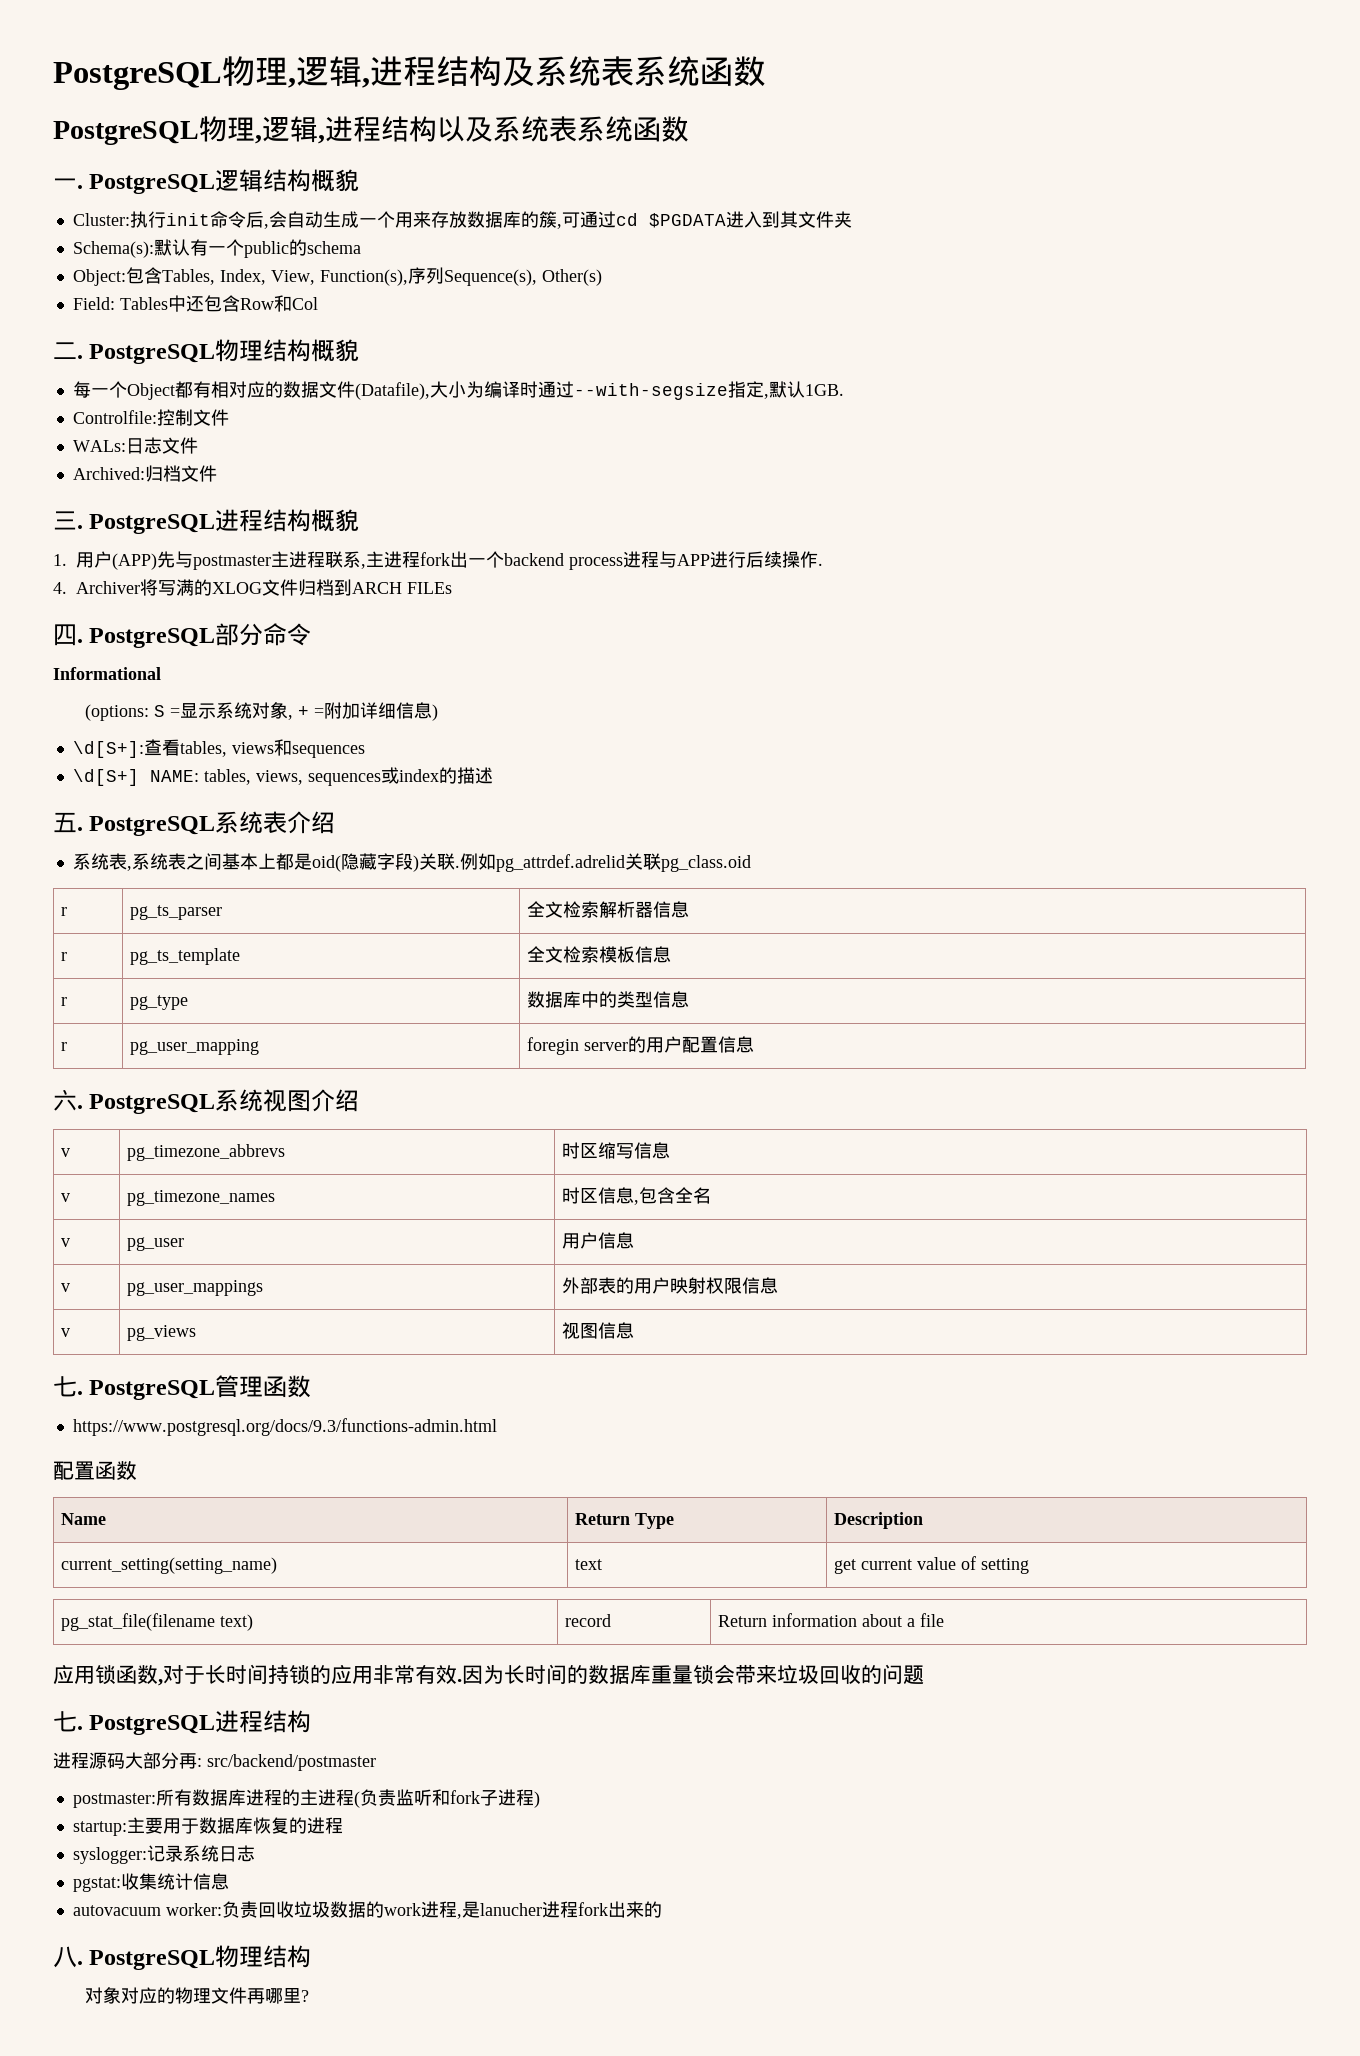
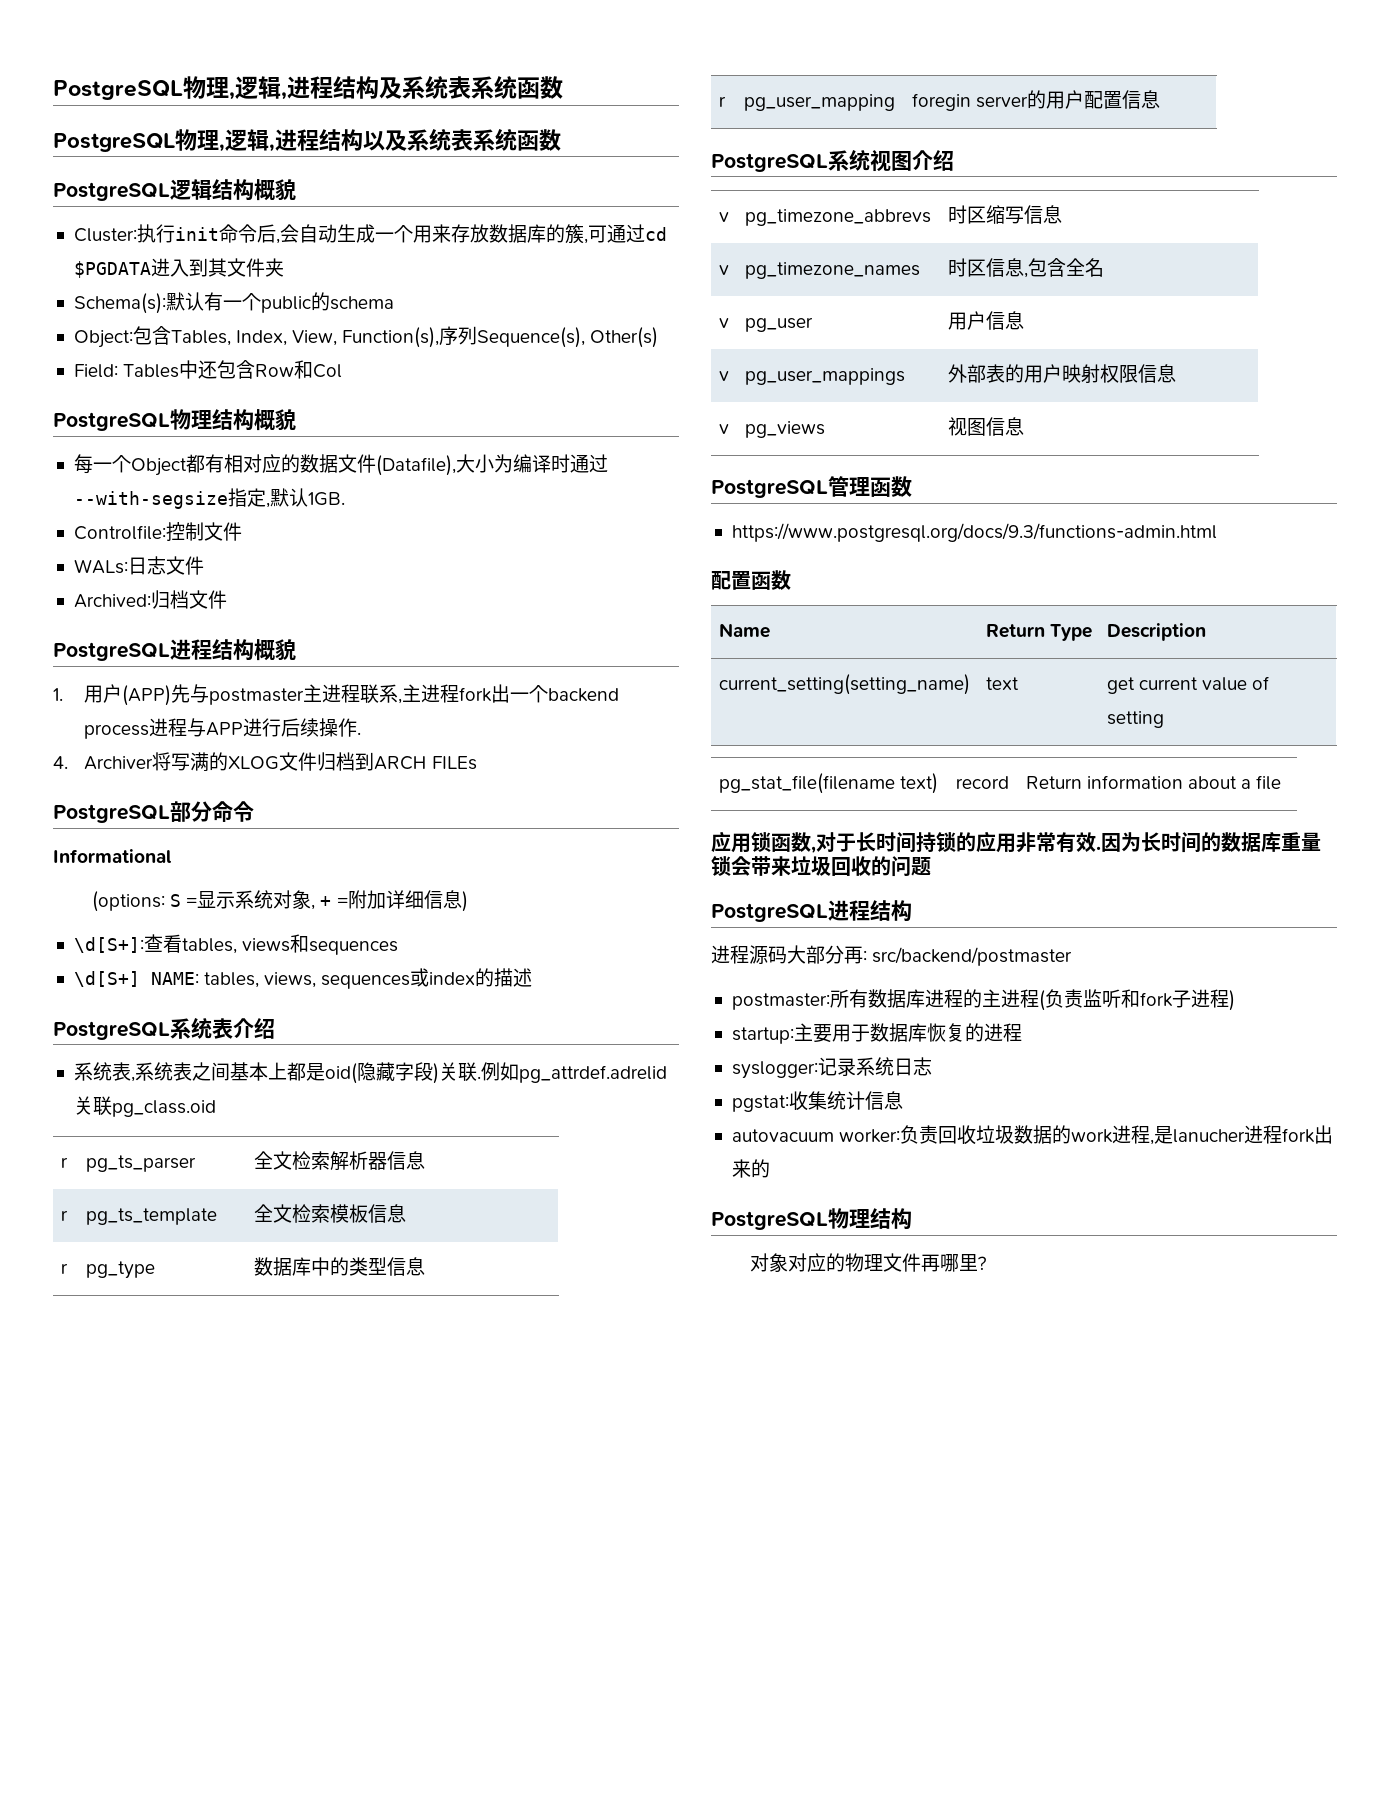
[53,178,83,189] 一. -> (561, 140) none
[53,342,83,359] 二. -> (343, 371) none
[53,511,83,530] 三. -> (227, 599) none
[53,624,83,646] 四. -> (477, 763) none
[53,812,83,833] 五. -> (533, 977) none
[53,1089,83,1111] 六. -> (1161, 99) none
[53,1376,83,1397] 七. -> (1024, 426) none
[53,1711,83,1732] 七. -> (931, 866) none
[53,1946,83,1968] 八. -> (770, 1168) none

